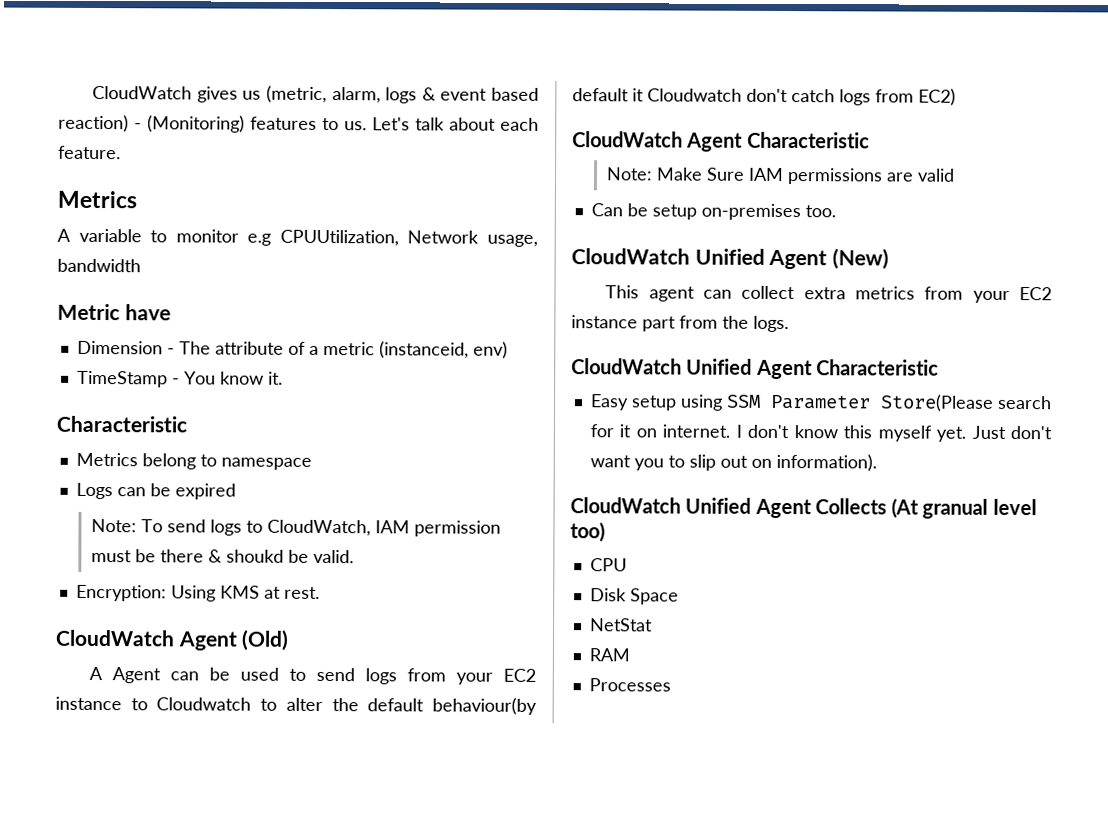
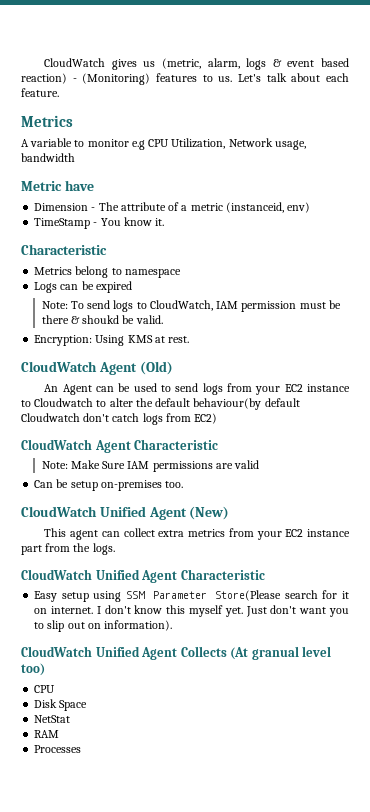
[279,229,399,247] CPUUtilization, -> [148,138,226,149] CPU Utilization,
[89,666,104,681] A -> [44,384,59,392] An
[632,88,644,102] it -> (300, 402) none

